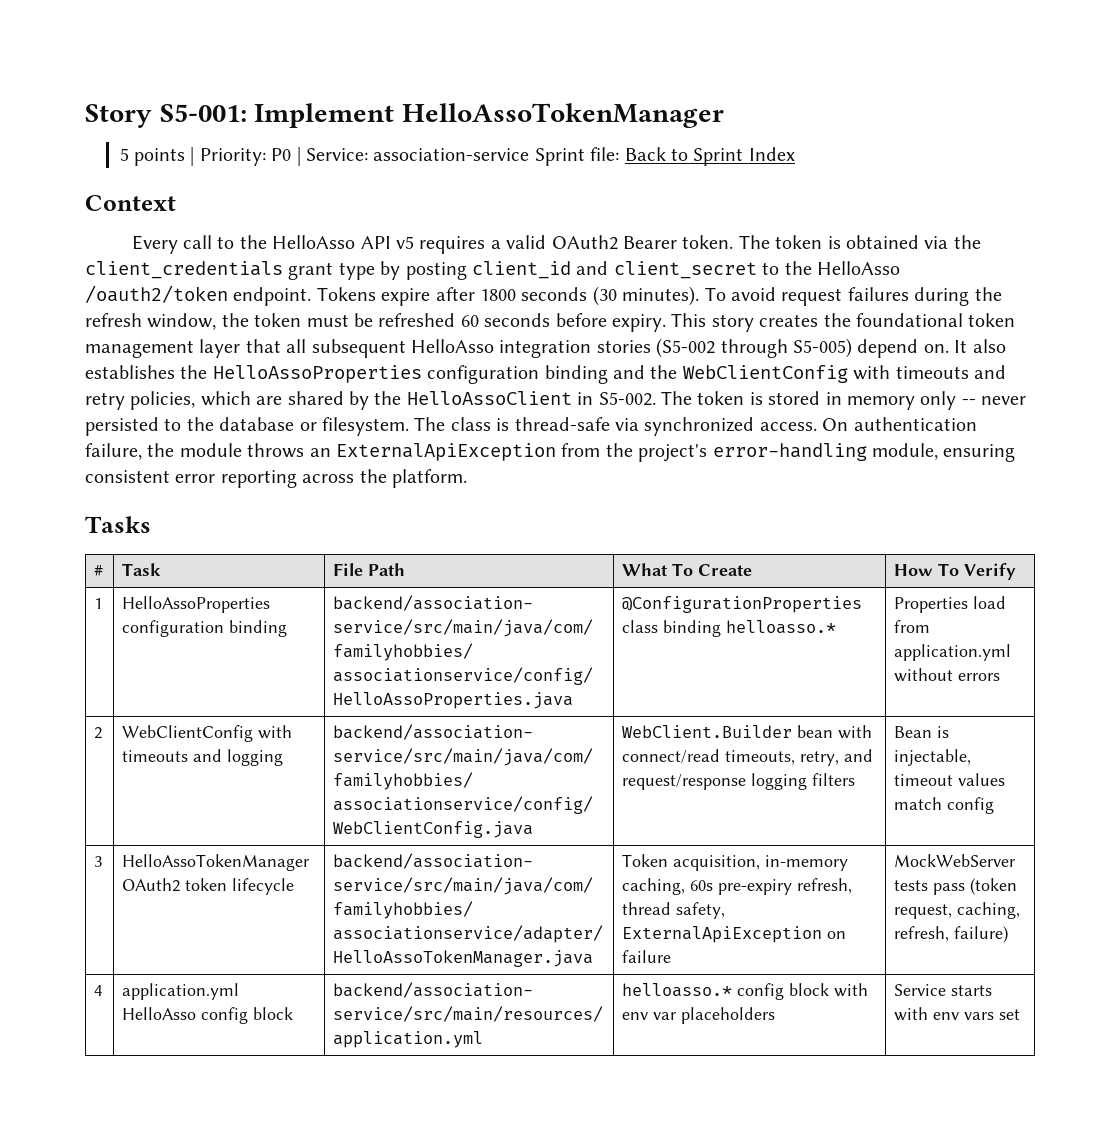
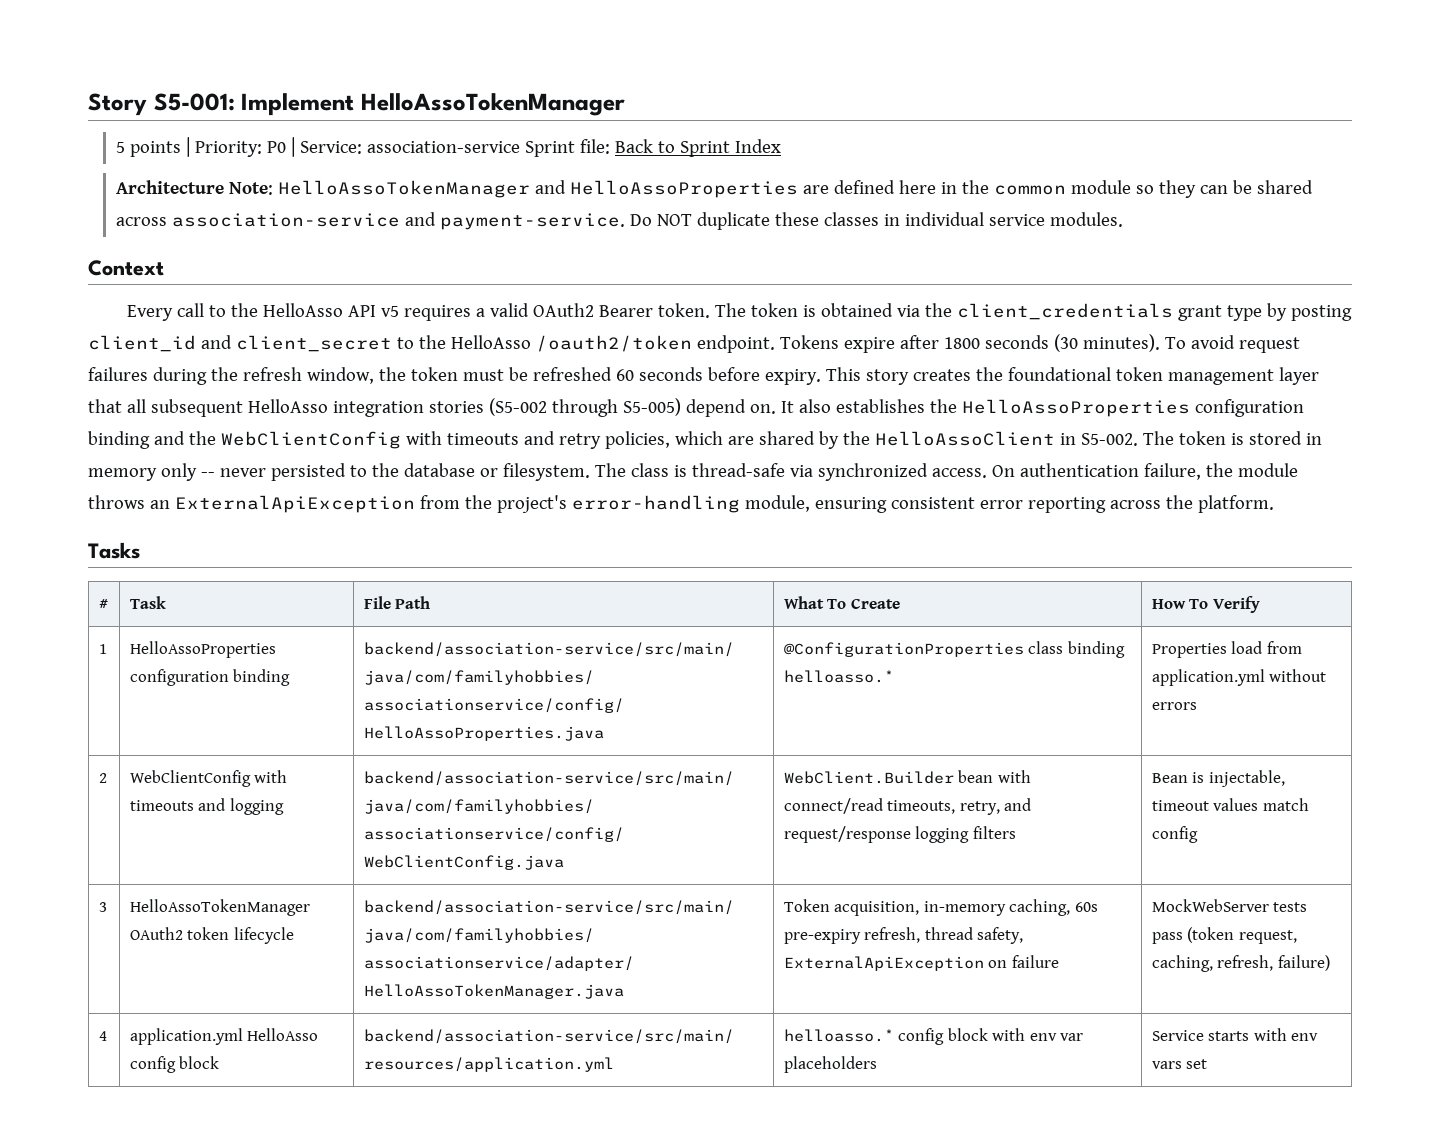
(795, 154) none -> [116,180,1314,198] [116,212,1124,230] // Architecture Note: HelloAssoTokenManager and HelloAssoProperties are defined here in the common module so they can be shared across association-service and payment-service. Do NOT duplicate these classes in individual service modules.

